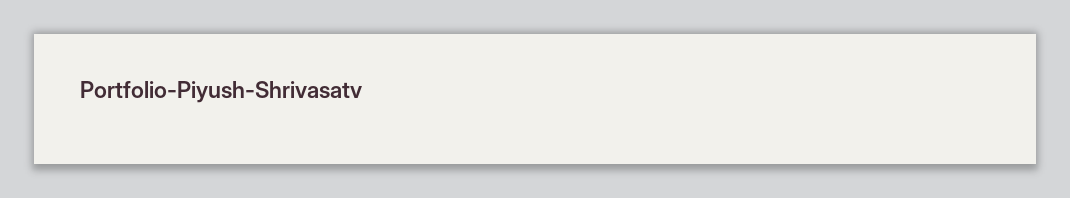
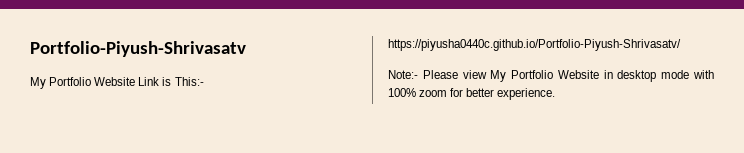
(362, 92) none -> [30,77,204,89] [388,39,681,51] [388,70,714,82] [388,88,556,100] // My Portfolio Website Link is This:- https://piyusha0440c.github.io/Portfolio-Piyush-Shrivasatv/ // Note:- Please view My Portfolio Website in desktop mode with 100% zoom for better experience.

